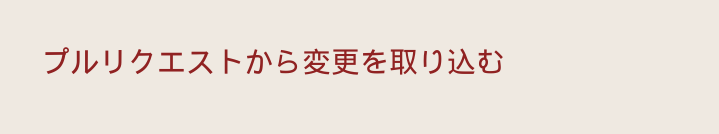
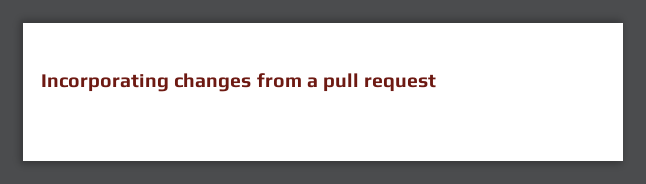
[41,47,505,75] プルリクエストから変更を取り込む -> [41,73,437,92] Incorporating changes from a pull request

